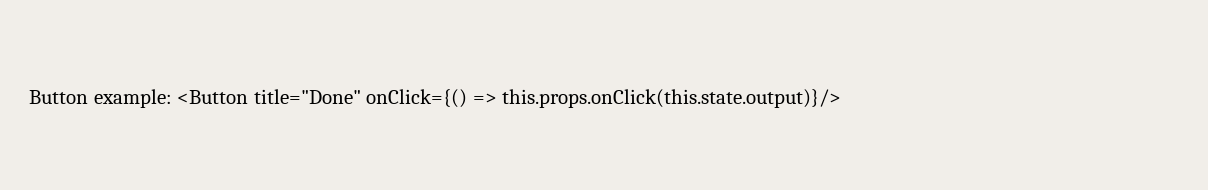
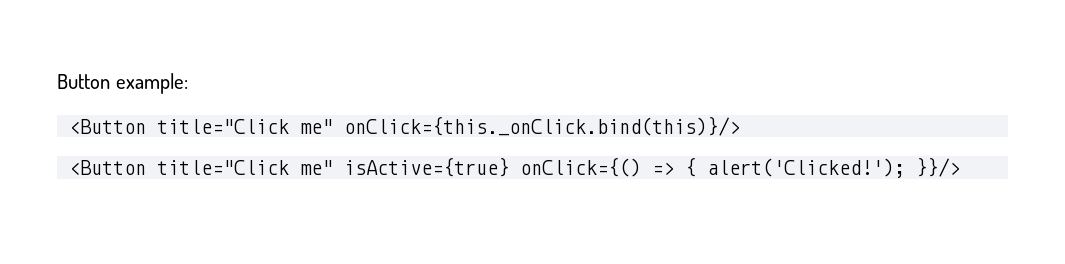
[177,89,842,108] <Button title="Done" onClick={() => this.props.onClick(this.state.output)}/> -> [69,116,741,136] [69,157,961,178] // <Button title="Click me" onClick={this._onClick.bind(this)}/> // <Button title="Click me" isActive={true} onClick={() => { alert('Clicked!'); }}/>

